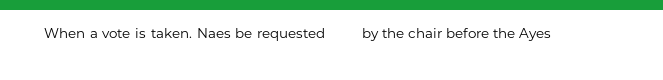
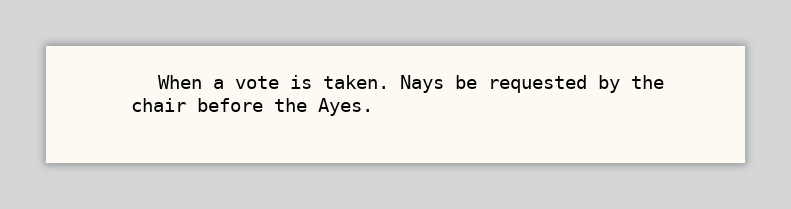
[196,28,231,38] Naes -> [399,75,444,93] Nays
[519,28,551,41] Ayes -> [318,98,373,116] Ayes.

